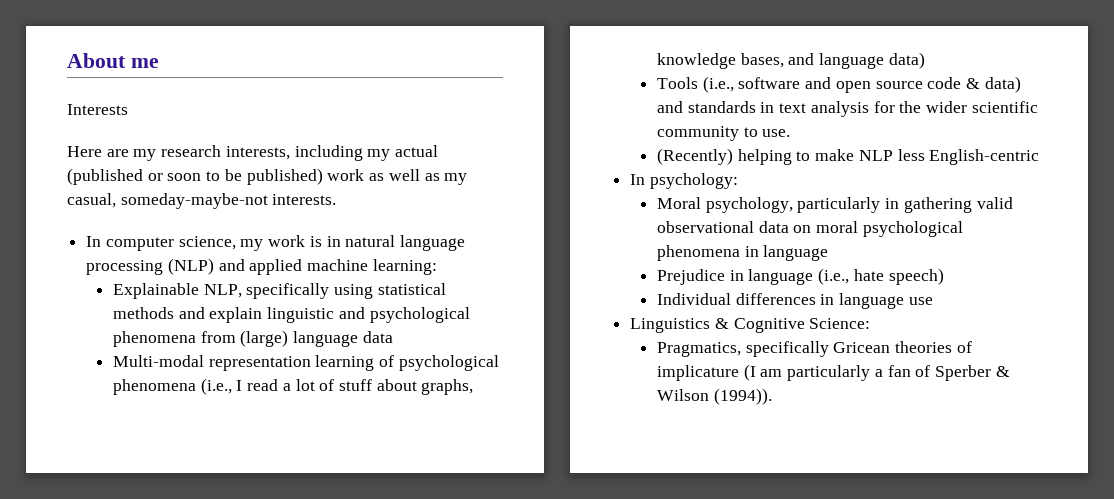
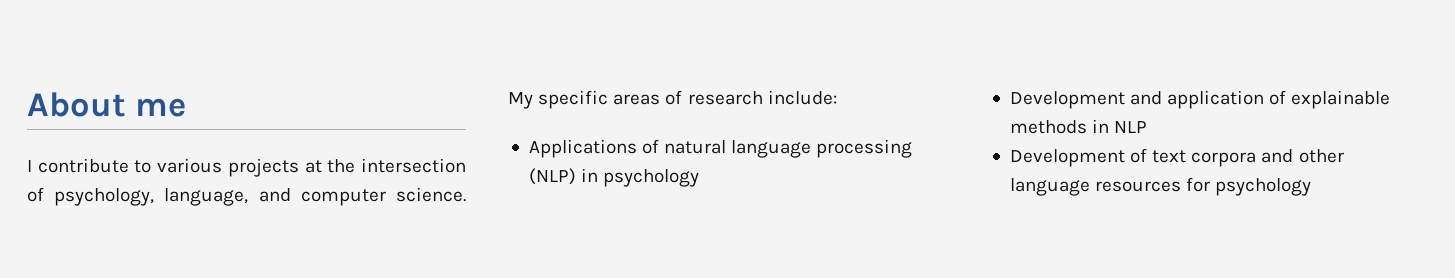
[67,104,128,115] [67,145,439,161] [67,168,468,185] [67,193,337,209] [86,235,466,251] [86,258,437,275] [112,283,446,299] [112,307,470,323] [112,330,393,347] [112,355,499,371] [112,378,474,395] [656,52,925,69] [656,76,1021,93] [656,101,1038,117] [656,126,791,141] [656,148,1040,165] [630,173,738,189] [656,197,1013,213] [656,221,963,237] [656,245,829,261] [656,268,944,285] [656,293,933,309] [630,318,871,333] [656,341,972,357] [656,364,1010,381] [656,388,772,405] Interests // Here are my research interests, including my actual (published or soon to be published) work as well as my casual, someday-maybe-not interests. // In computer science, my work is in natural language processing (NLP) and applied machine learning: // Explainable NLP, specifically using statistical methods and explain linguistic and psychological phenomena from (large) language data // Multi-modal representation learning of psychological phenomena (i.e., I read a lot of stuff about graphs, knowledge bases, and language data) // Tools (i.e., software and open source code & data) and standards in text analysis for the wider scientific community to use. // (Recently) helping to make NLP less English-centric // In psychology: // Moral psychology, particularly in gathering valid observational data on moral psychological phenomena in language // Prejudice in language (i.e., hate speech) // Individual differences in language use // Linguistics & Cognitive Science: // Pragmatics, specifically Gricean theories of implicature (I am particularly a fan of Sperber & Wilson (1994)). -> [27,158,467,177] [27,187,466,206] [508,90,837,109] [528,139,913,158] [528,168,700,187] [1009,90,1391,109] [1009,119,1148,134] [1009,148,1344,167] [1009,177,1312,196] I contribute to various projects at the intersection of psychology, language, and computer science. My specific areas of research include: // Applications of natural language processing (NLP) in psychology // Development and application of explainable methods in NLP // Development of text corpora and other language resources for psychology

